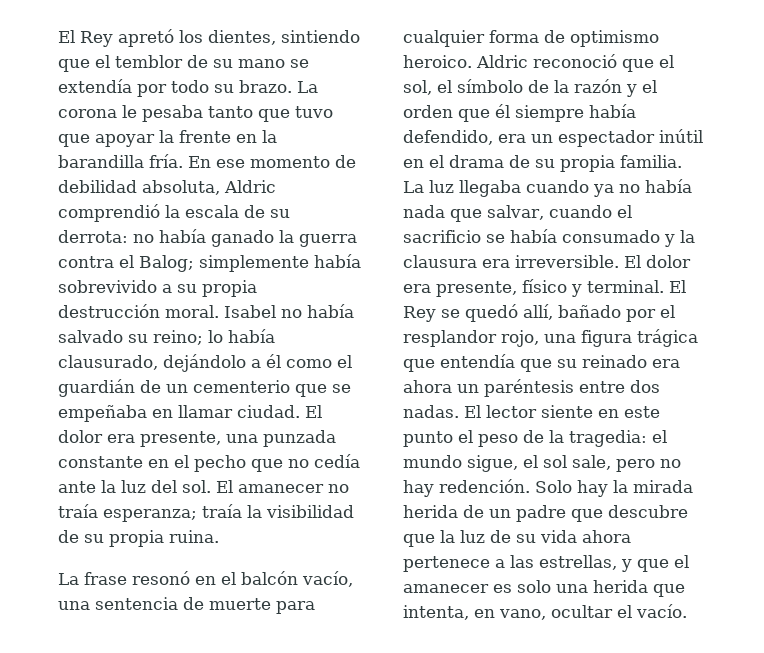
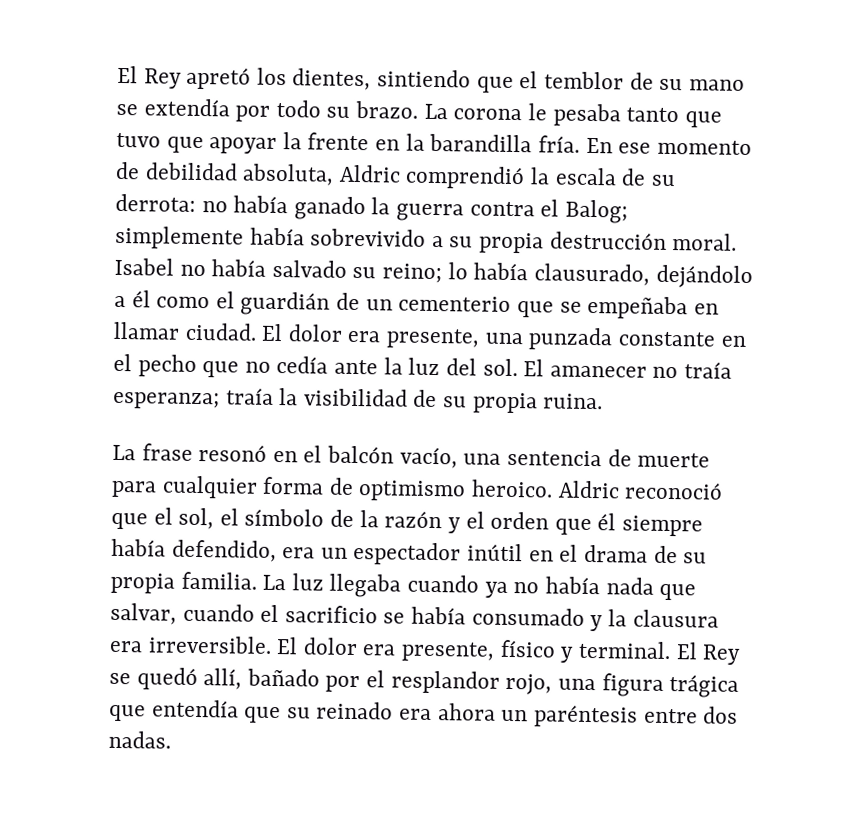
[464,405,660,418] [403,430,667,447] [403,455,681,472] [403,479,693,497] [403,505,688,522] [403,530,631,547] [403,555,689,572] [403,580,685,597] [403,604,687,620] El lector siente en este punto el peso de la tragedia: el mundo sigue, el sol sale, pero no hay redención. Solo hay la mirada herida de un padre que descubre que la luz de su vida ahora pertenece a las estrellas, y que el amanecer es solo una herida que intenta, en vano, ocultar el vacío. -> (171, 739) none

